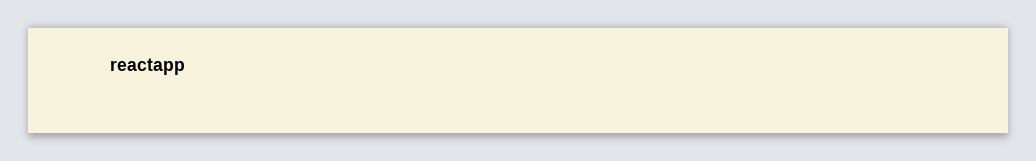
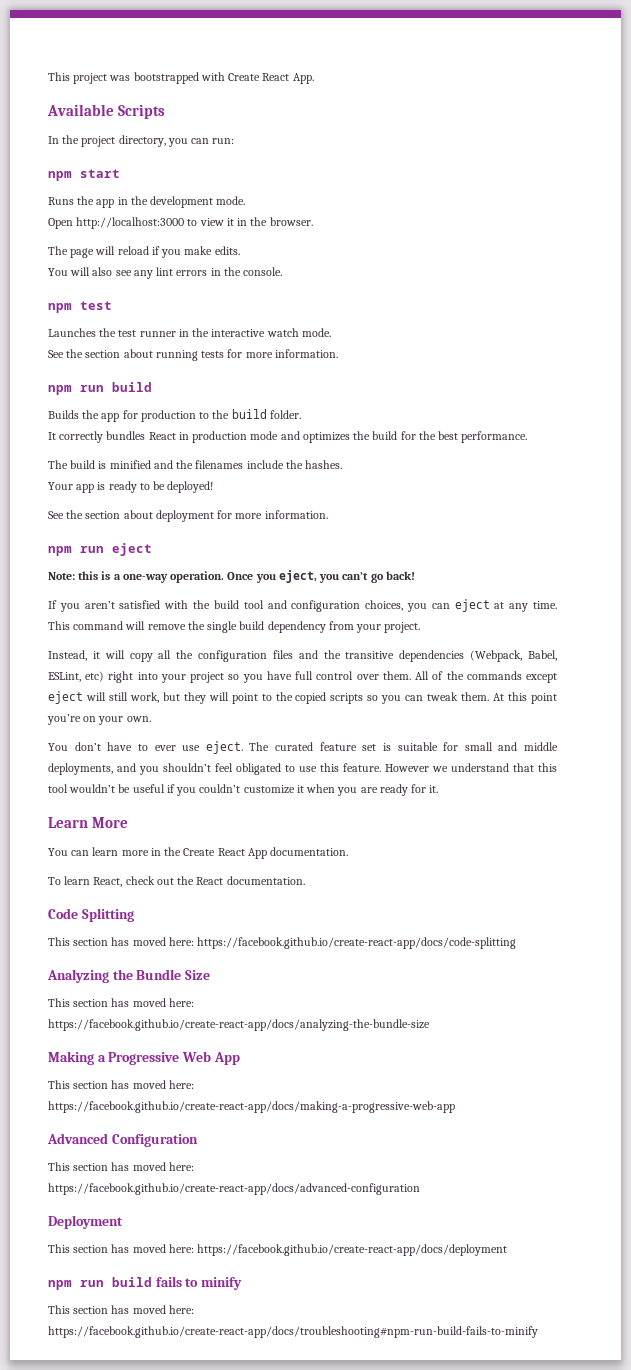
[110,58,185,75] reactapp -> [48,72,314,84] [47,104,166,119] [48,135,235,147] [48,169,120,181] [48,196,246,208] [48,217,313,229] [48,246,240,258] [48,267,283,279] [48,301,112,313] [48,328,331,337] [48,349,338,361] [48,382,152,395] [48,409,301,422] [48,431,528,443] [48,460,343,469] [48,481,214,493] [48,510,328,522] [48,543,152,556] [48,570,415,583] [48,599,557,612] [48,621,421,633] [48,650,557,662] [48,671,557,683] [48,691,557,704] [47,714,151,725] [48,741,558,754] [48,763,557,775] [48,784,439,796] [48,817,129,828] [48,847,349,859] [48,876,305,887] [48,908,134,922] [48,937,517,949] [47,969,210,983] [48,998,194,1007] [48,1019,430,1031] [48,1051,240,1065] [48,1080,194,1089] [48,1101,455,1113] [47,1133,198,1147] [48,1162,194,1171] [48,1183,420,1195] [48,1215,123,1229] [48,1244,508,1256] [48,1276,242,1290] [48,1305,194,1314] [48,1326,538,1338] This project was bootstrapped with Create React App. // Available Scripts // In the project directory, you can run: // npm start // Runs the app in the development mode. // Open http://localhost:3000 to view it in the browser. // The page will reload if you make edits. // You will also see any lint errors in the console. // npm test // Launches the test runner in the interactive watch mode. // See the section about running tests for more information. // npm run build // Builds the app for production to the build folder. // It correctly bundles React in production mode and optimizes the build for the best performance. // The build is minified and the filenames include the hashes. // Your app is ready to be deployed! // See the section about deployment for more information. // npm run eject // Note: this is a one-way operation. Once you eject, you can’t go back! // If you aren’t satisfied with the build tool and configuration choices, you can eject at any time. This command will remove the single build dependency from your project. // Instead, it will copy all the configuration files and the transitive dependencies (Webpack, Babel, ESLint, etc) right into your project so you have full control over them. All of the commands except eject will still work, but they will point to the copied scripts so you can tweak them. At this point you’re on your own. // You don’t have to ever use eject. The curated feature set is suitable for small and middle deployments, and you shouldn’t feel obligated to use this feature. However we understand that this tool wouldn’t be useful if you couldn’t customize it when you are ready for it. // Learn More // You can learn more in the Create React App documentation. // To learn React, check out the React documentation. // Code Splitting // This section has moved here: https://facebook.github.io/create-react-app/docs/code-splitting // Analyzing the Bundle Size // This section has moved here: https://facebook.github.io/create-react-app/docs/analyzing-the-bundle-size // Making a Progressive Web App // This section has moved here: https://facebook.github.io/create-react-app/docs/making-a-progressive-web-app // Advanced Configuration // This section has moved here: https://facebook.github.io/create-react-app/docs/advanced-configuration // Deployment // This section has moved here: https://facebook.github.io/create-react-app/docs/deployment // npm run build fails to minify // This section has moved here: https://facebook.github.io/create-react-app/docs/troubleshooting#npm-run-build-fails-to-minify

